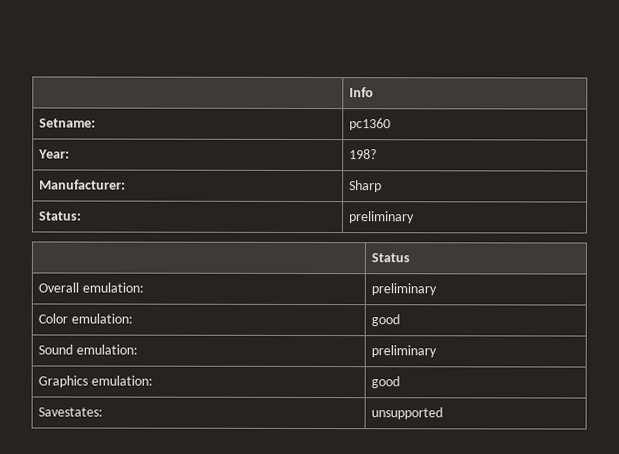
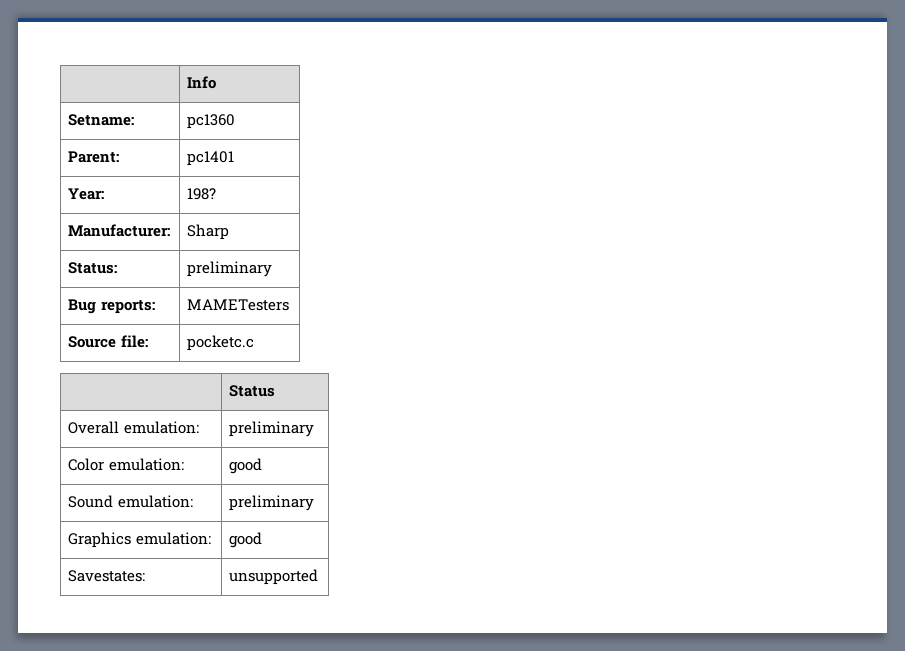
(392, 124) none -> [68,151,120,163] [187,151,235,166] // Parent: | pc1401
(416, 217) none -> [68,299,155,314] [187,299,290,311] [68,335,148,348] [187,335,255,351] // Bug reports: | MAMETesters // Source file: | pocketc.c

